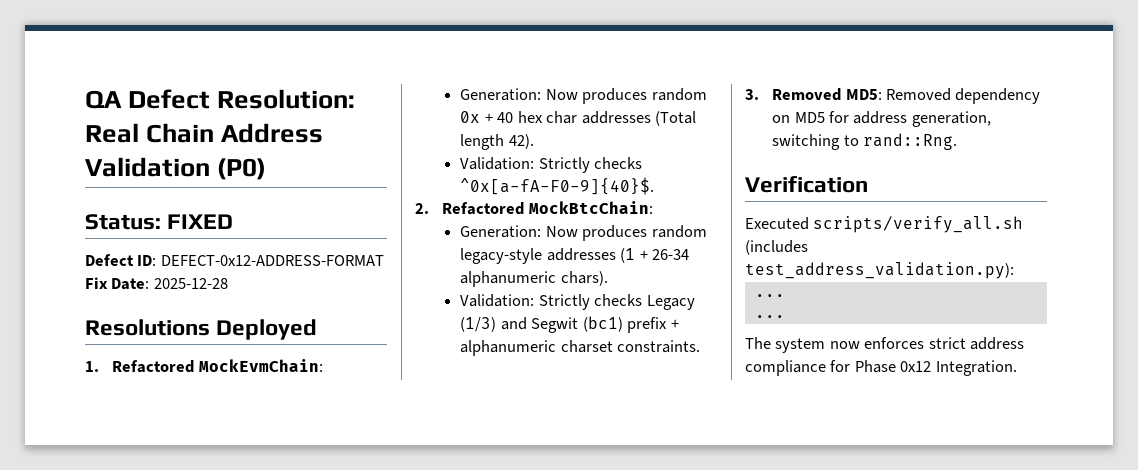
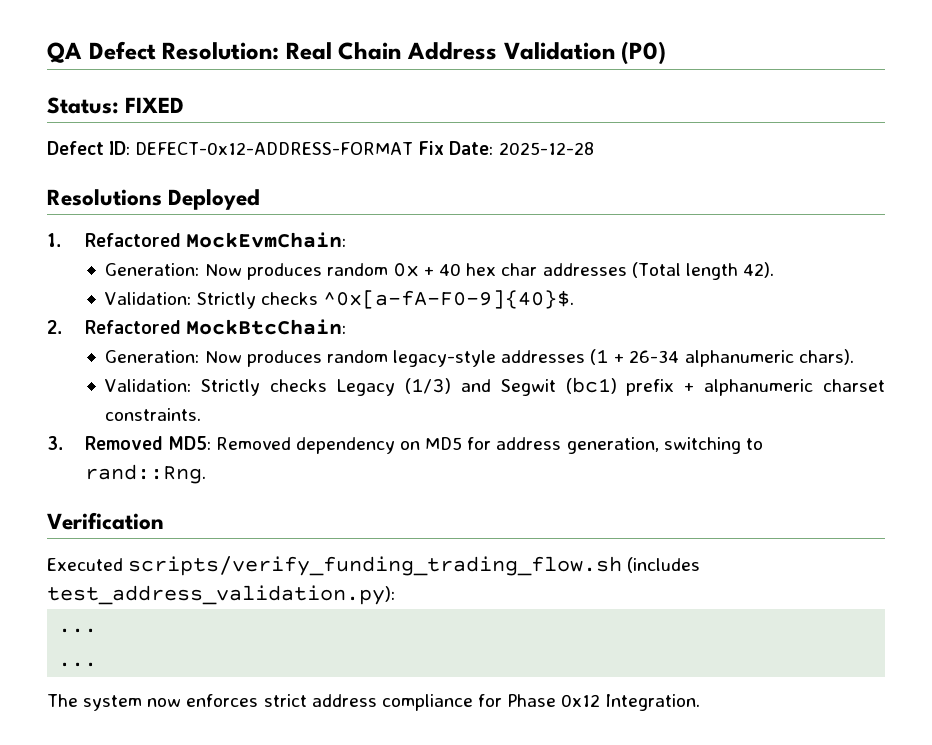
[813,216,1024,233] scripts/verify_all.sh -> [128,556,623,576] scripts/verify_funding_trading_flow.sh

